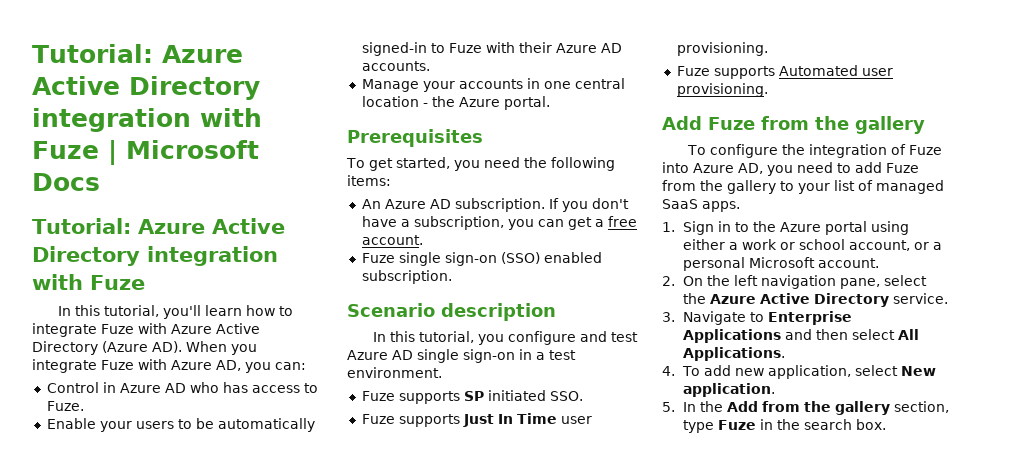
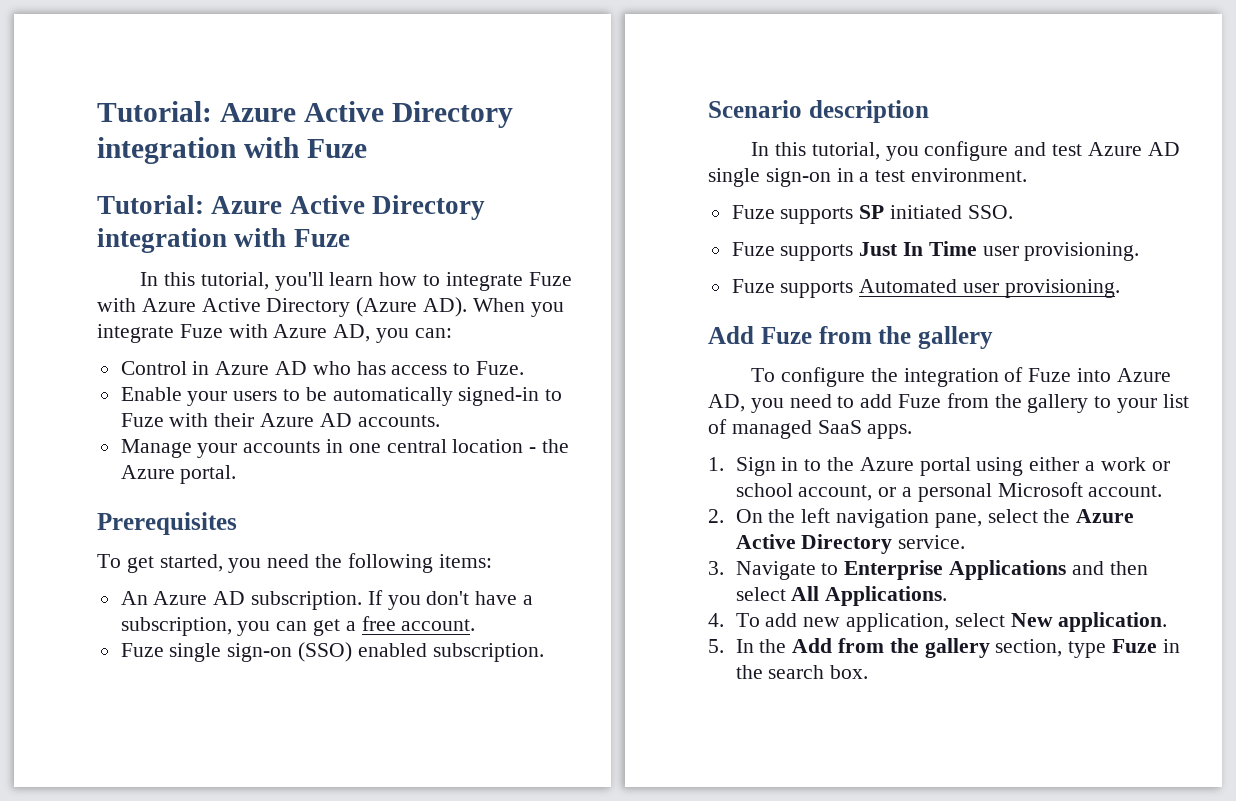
[32,44,243,63] [32,76,260,100] [32,108,262,132] [32,140,259,165] [32,173,100,191] Tutorial: Azure Active Directory integration with Fuze | Microsoft Docs -> [97,101,513,128] [97,137,367,164] Tutorial: Azure Active Directory integration with Fuze

